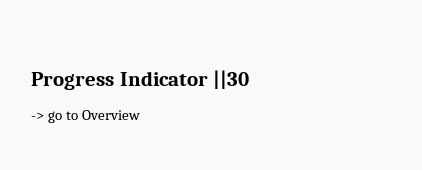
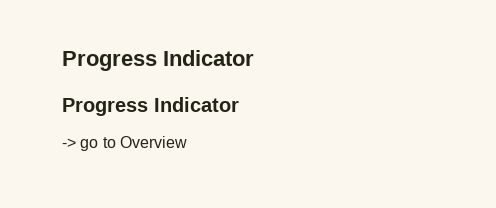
[31,70,250,90] Progress Indicator ||30 -> [62,50,254,71] [62,97,239,116] Progress Indicator // Progress Indicator

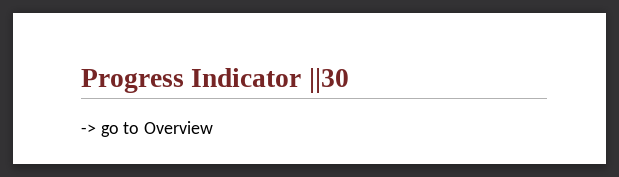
[62,50,254,71] [62,97,239,116] Progress Indicator // Progress Indicator -> [81,68,349,93] Progress Indicator ||30

